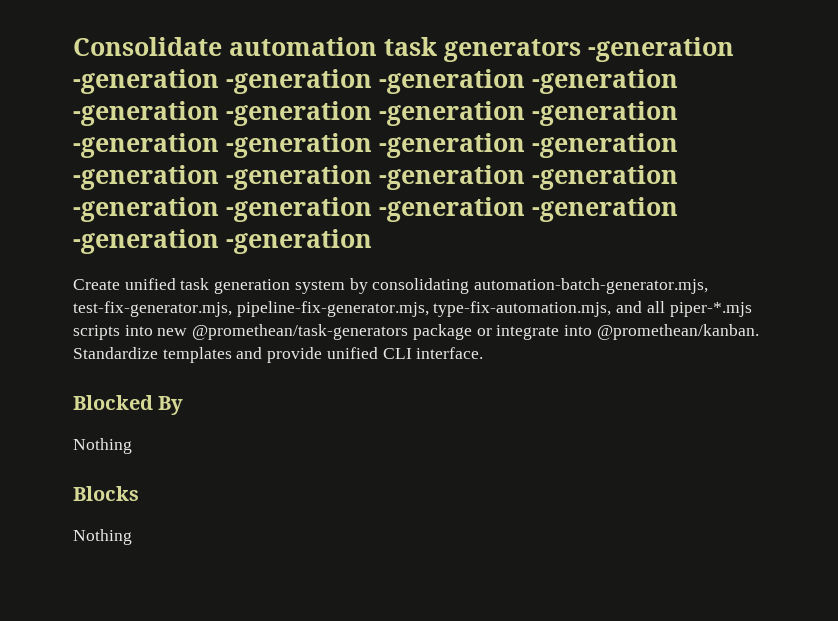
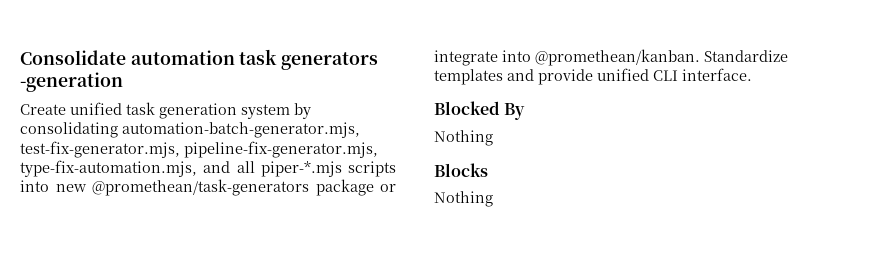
[73,69,678,94] [73,101,678,126] [73,133,678,158] [73,165,678,190] [73,197,678,222] [73,229,372,254] -generation -generation -generation -generation -generation -generation -generation -generation -generation -generation -generation -generation -generation -generation -generation -generation -generation -generation -generation -generation -generation -generation -> (123, 82) none

